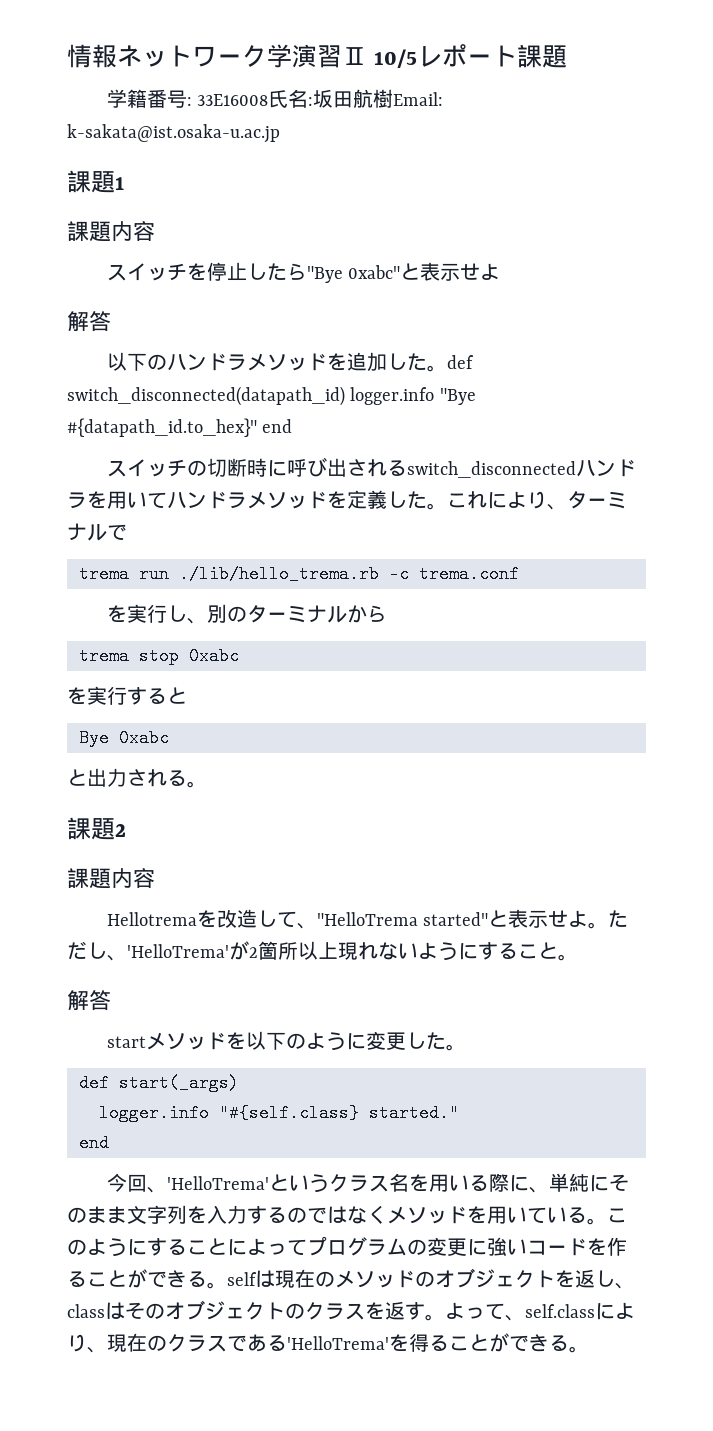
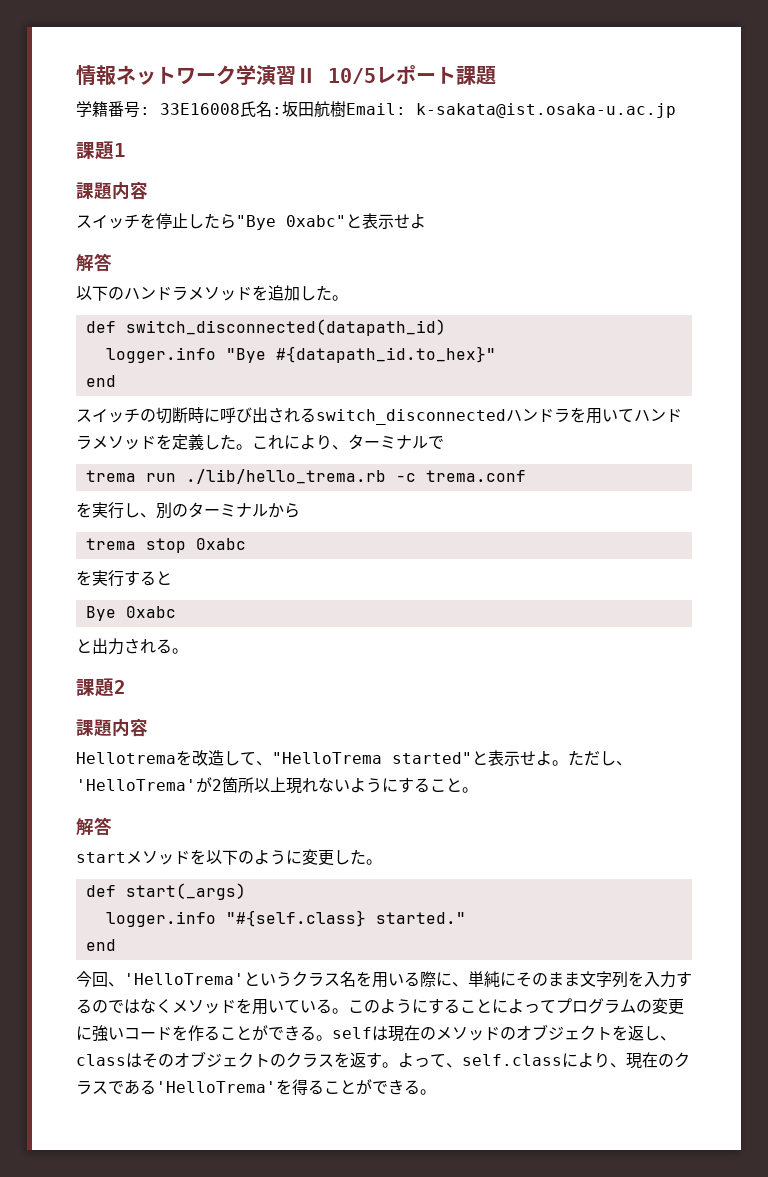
(448, 368) none -> (348, 298) //
(345, 396) none -> (446, 327) //
(257, 427) none -> (496, 354) //

